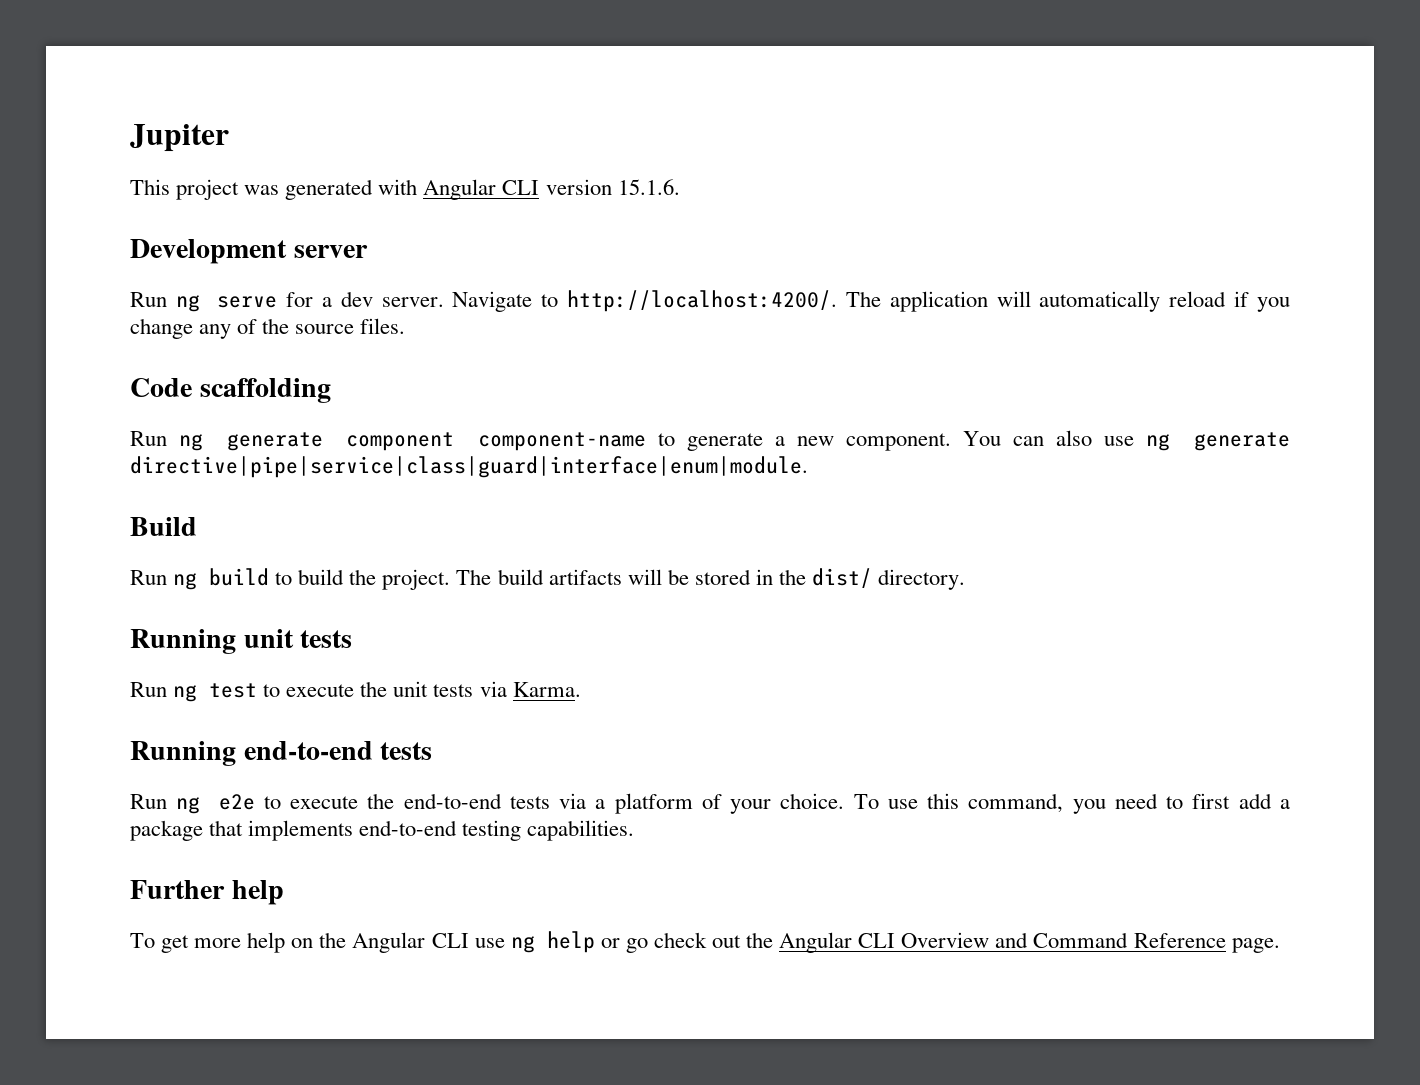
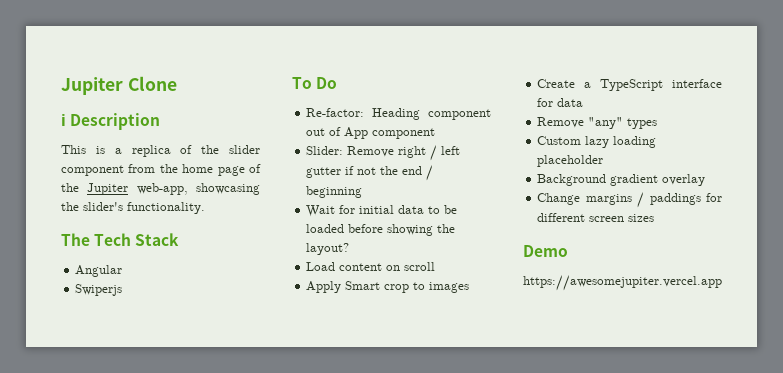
[130,124,229,152] [130,179,680,200] [130,239,368,264] [130,290,1290,312] [130,318,406,339] [130,378,331,403] [130,430,1291,451] [130,456,808,478] [130,517,197,536] [130,568,966,590] [130,629,353,654] [130,681,581,702] [130,741,433,766] [130,793,1290,814] [130,820,635,841] [130,880,284,905] [130,931,1280,953] Jupiter // This project was generated with Angular CLI version 15.1.6. // Development server // Run ng serve for a dev server. Navigate to http://localhost:4200/. The application will automatically reload if you change any of the source files. // Code scaffolding // Run ng generate component component-name to generate a new component. You can also use ng generate directive|pipe|service|class|guard|interface|enum|module. // Build // Run ng build to build the project. The build artifacts will be stored in the dist/ directory. // Running unit tests // Run ng test to execute the unit tests via Karma. // Running end-to-end tests // Run ng e2e to execute the end-to-end tests via a platform of your choice. To use this command, you need to first add a package that implements end-to-end testing capabilities. // Further help // To get more help on the Angular CLI use ng help or go check out the Angular CLI Overview and Command Reference page. -> [61,76,177,95] [61,113,161,130] [61,145,260,157] [61,164,261,176] [61,183,260,195] [61,202,205,214] [61,233,180,246] [75,265,123,277] [75,284,123,296] [292,77,338,89] [306,108,491,120] [306,127,436,139] [306,145,461,161] [306,165,434,181] [306,186,363,198] [306,205,458,217] [306,224,456,236] [306,243,350,255] [306,262,436,271] [306,281,470,293] [537,79,722,91] [537,98,584,107] [537,117,658,129] [537,136,657,148] [537,155,604,167] [537,174,706,186] [537,192,722,208] [537,213,655,222] [523,245,568,257] [523,275,722,291] Jupiter Clone // ℹ Description // This is a replica of the slider component from the home page of the Jupiter web-app, showcasing the slider's functionality. // The Tech Stack // Angular // Swiperjs // To Do // Re-factor: Heading component out of App component // Slider: Remove right / left gutter if not the end / beginning // Wait for initial data to be loaded before showing the layout? // Load content on scroll // Apply Smart crop to images // Create a TypeScript interface for data // Remove "any" types // Custom lazy loading placeholder // Background gradient overlay // Change margins / paddings for different screen sizes // Demo // https://awesomejupiter.vercel.app

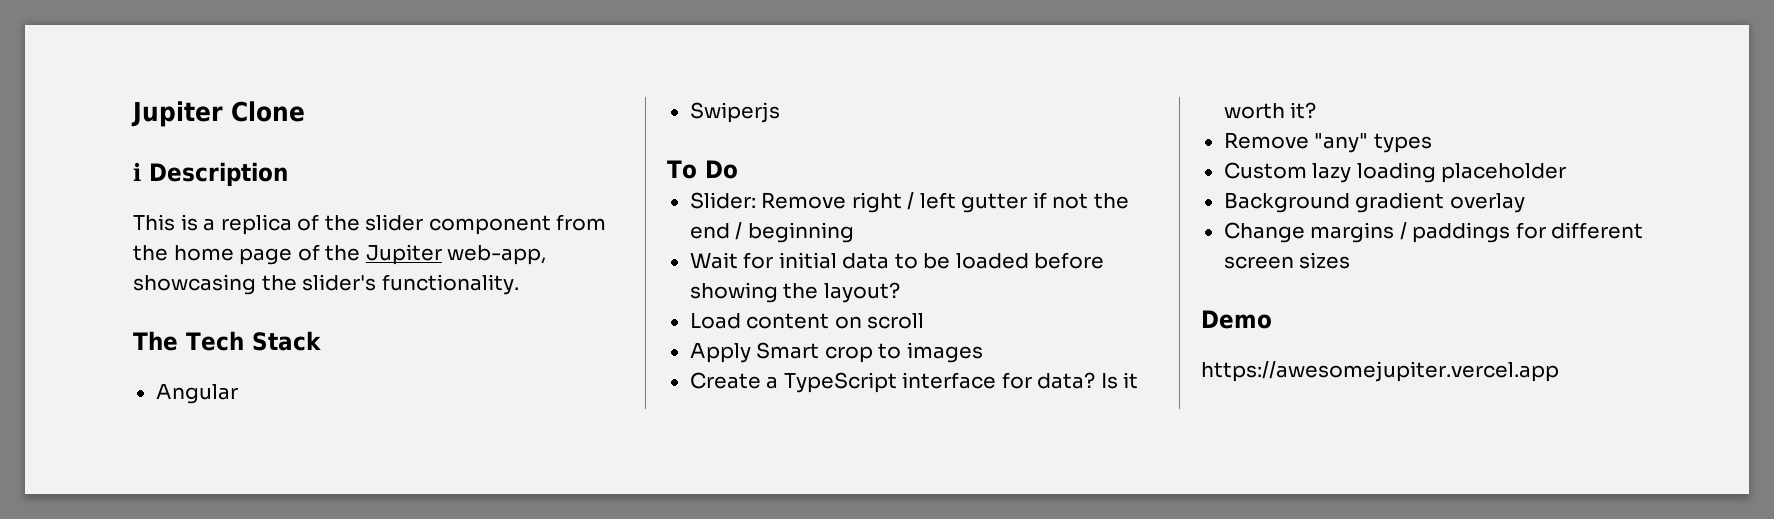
[306,108,491,120] [306,127,436,139] // Re-factor: Heading component out of App component -> (738, 169) none
[557,98,584,107] data -> [1037,372,1139,389] [1223,102,1317,119] data? Is it worth it?

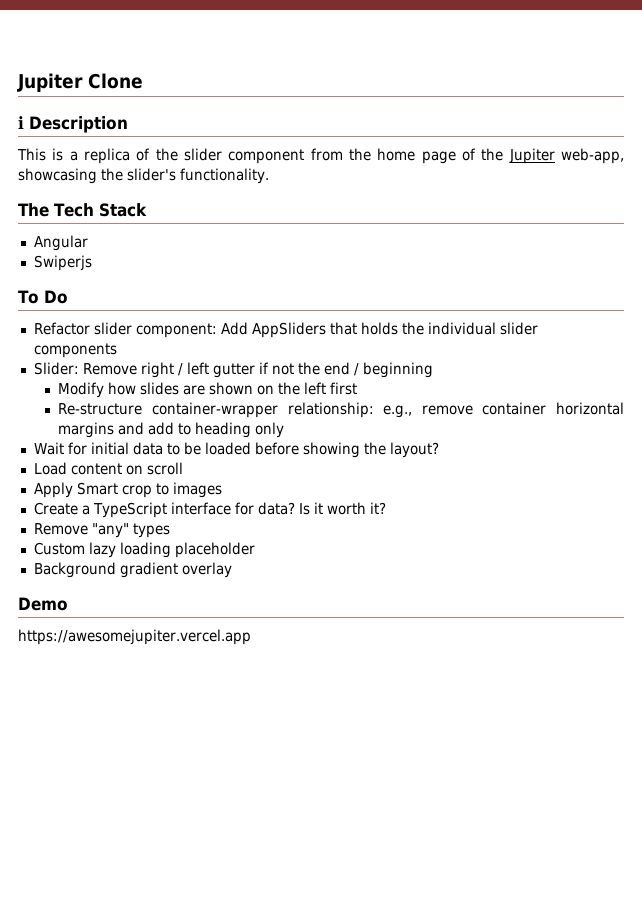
(738, 169) none -> [33,322,538,338] [33,343,117,358] // Refactor slider component: Add AppSliders that holds the individual slider components
(854, 232) none -> [58,382,358,398] [58,402,624,418] [58,422,285,438] // Modify how slides are shown on the left first // Re-structure container-wrapper relationship: e.g., remove container horizontal margins and add to heading only
[1223,222,1644,243] [1223,252,1351,269] // Change margins / paddings for different screen sizes -> (232, 570) none

